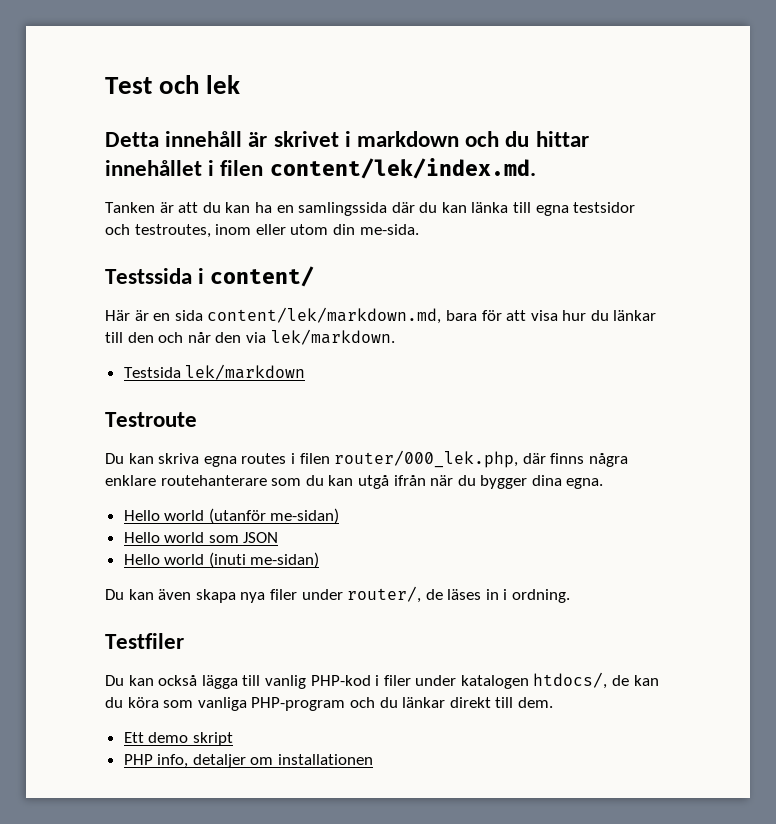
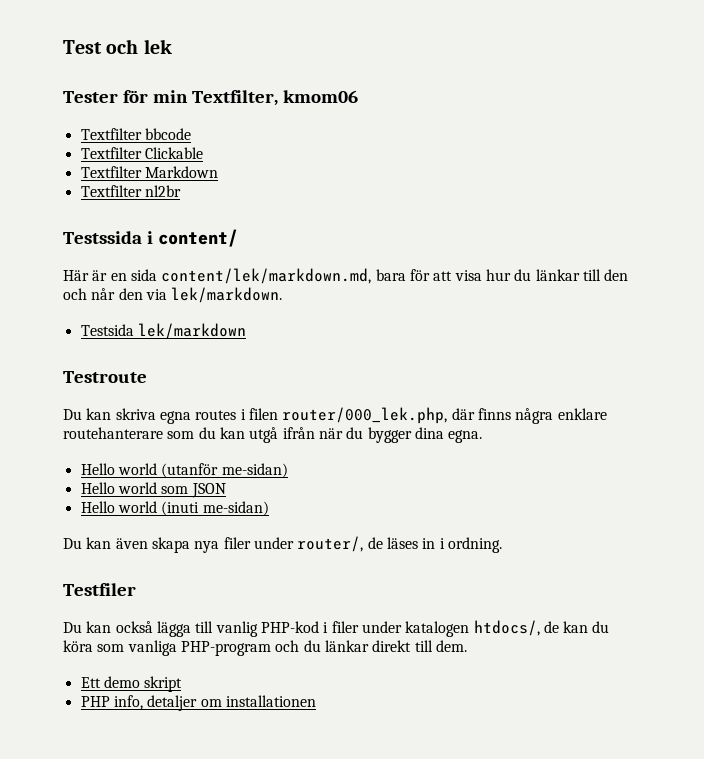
[105,131,589,147] [105,158,536,179] [105,202,636,216] [105,224,419,238] Detta innehåll är skrivet i markdown och du hittar innehållet i filen content/lek/index.md. // Tanken är att du kan ha en samlingssida där du kan länka till egna testsidor och testroutes, inom eller utom din me-sida. -> [63,90,358,106] [80,128,191,140] [80,147,203,159] [80,166,218,178] [80,185,181,197] Tester för min Textfilter, kmom06 // Textfilter bbcode // Textfilter Clickable // Textfilter Markdown // Textfilter nl2br

